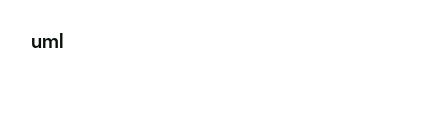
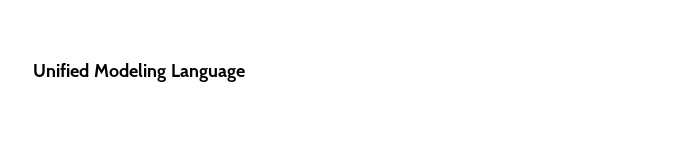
[31,33,64,48] uml -> [33,63,245,82] Unified Modeling Language

